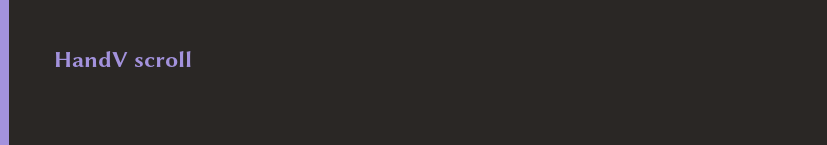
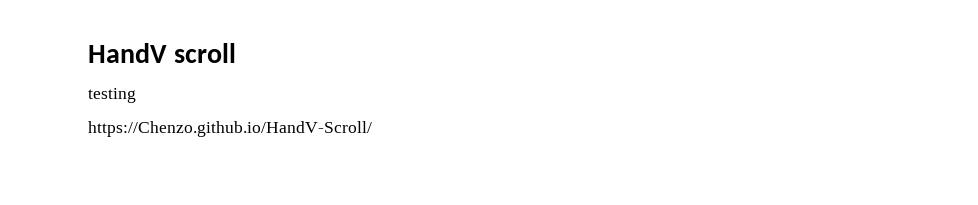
(193, 59) none -> [88,88,136,103] [88,121,372,137] // testing // https://Chenzo.github.io/HandV-Scroll/

